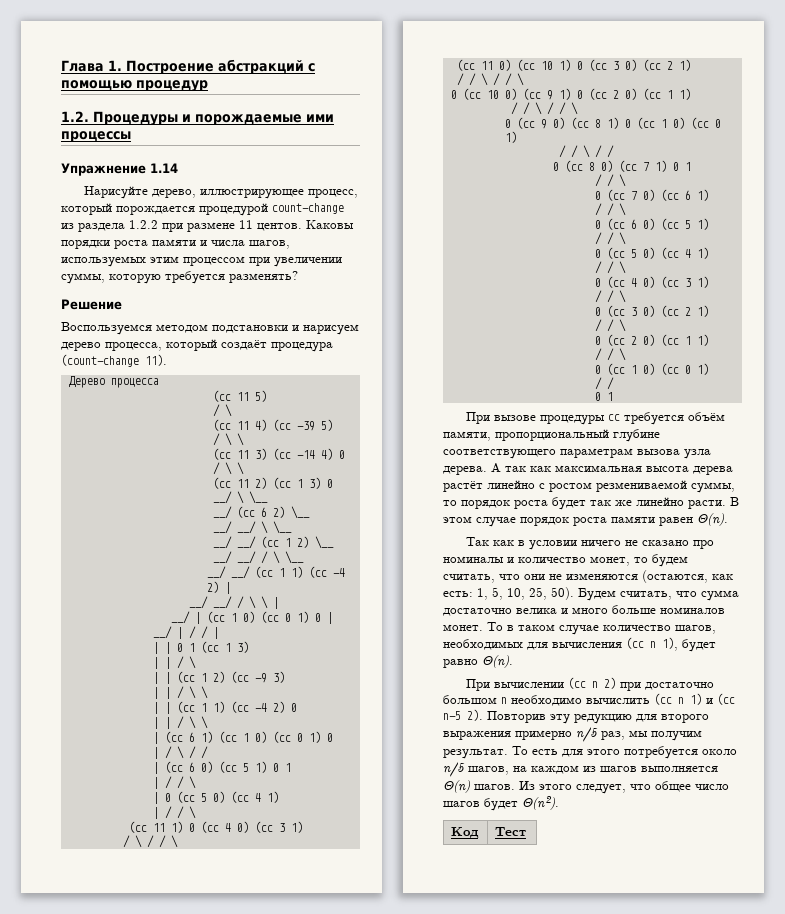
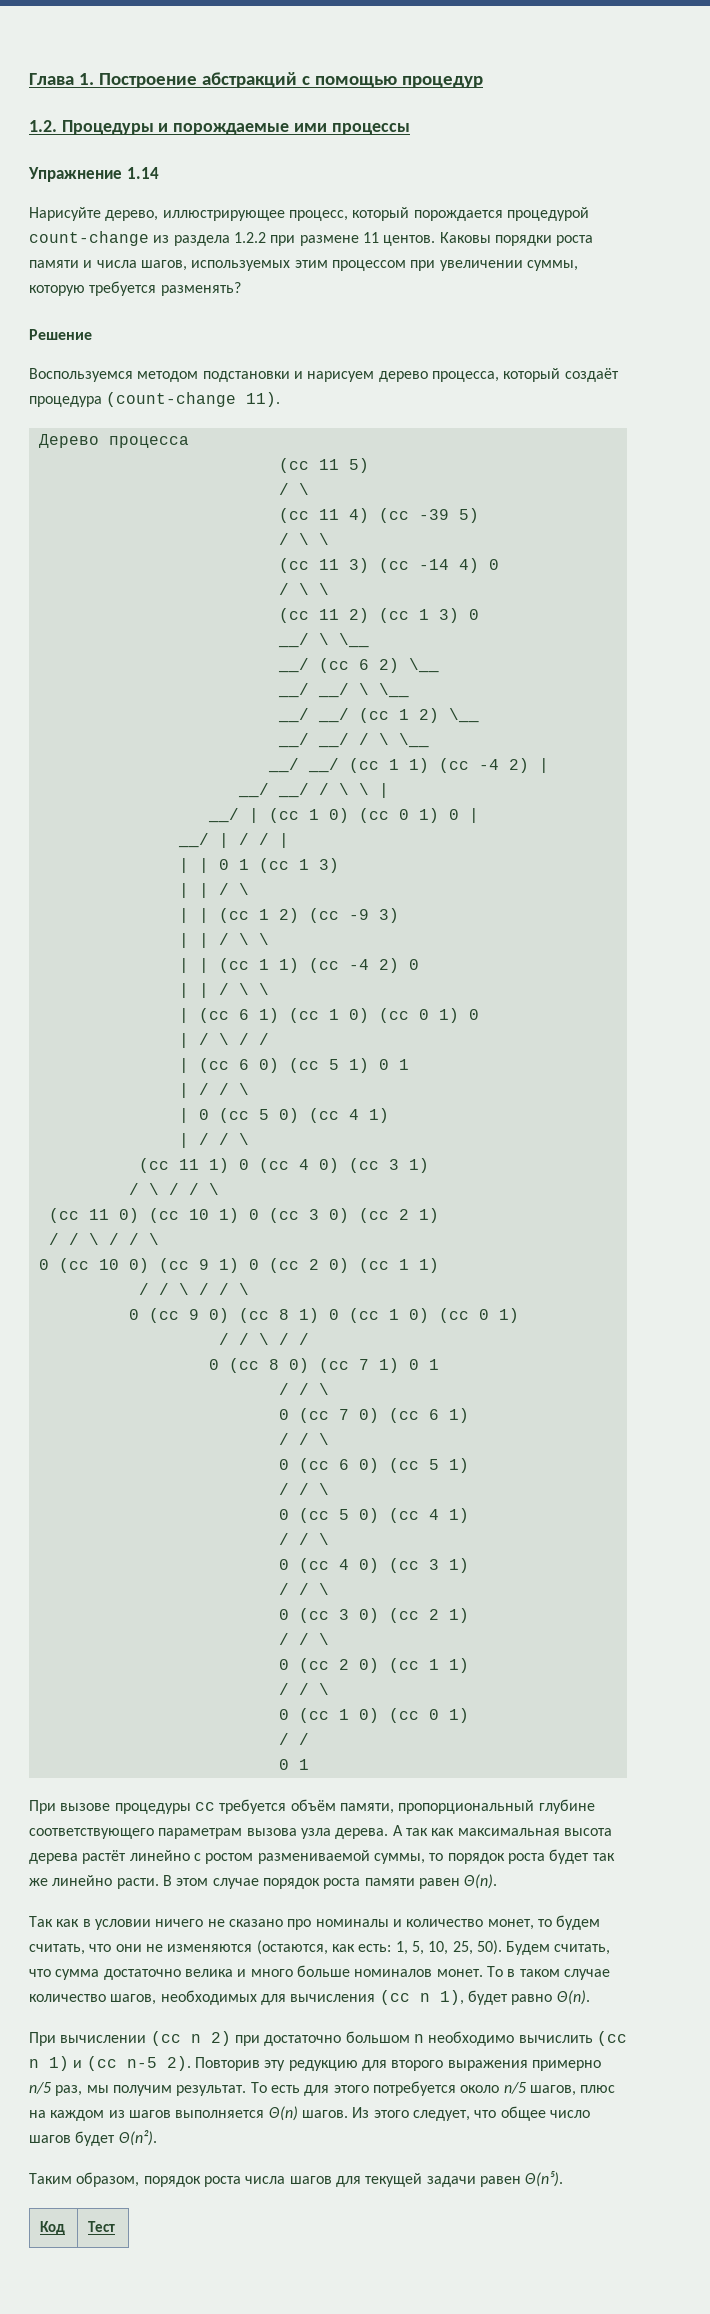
[596,480,687,492] резмениваемой -> [257,1850,370,1864] размениваемой
(509, 770) none -> [580,2085,616,2093] плюс
(559, 803) none -> [29,2171,564,2187] // Таким образом, порядок роста числа шагов для текущей задачи равен Θ(n⁵).

